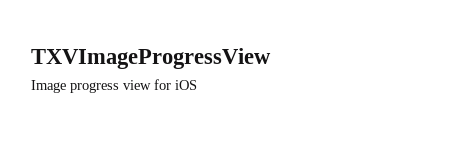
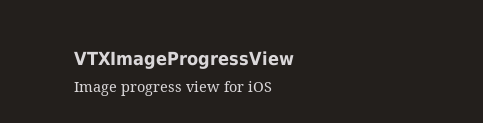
[31,48,271,69] TXVImageProgressView -> [74,51,294,69] VTXImageProgressView

